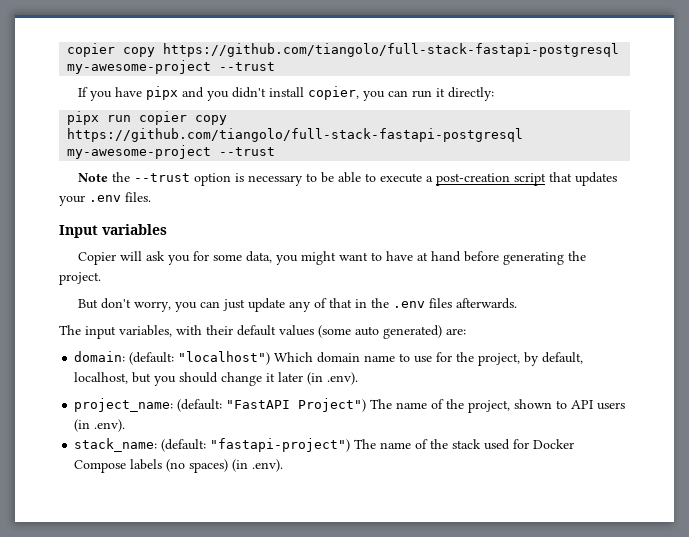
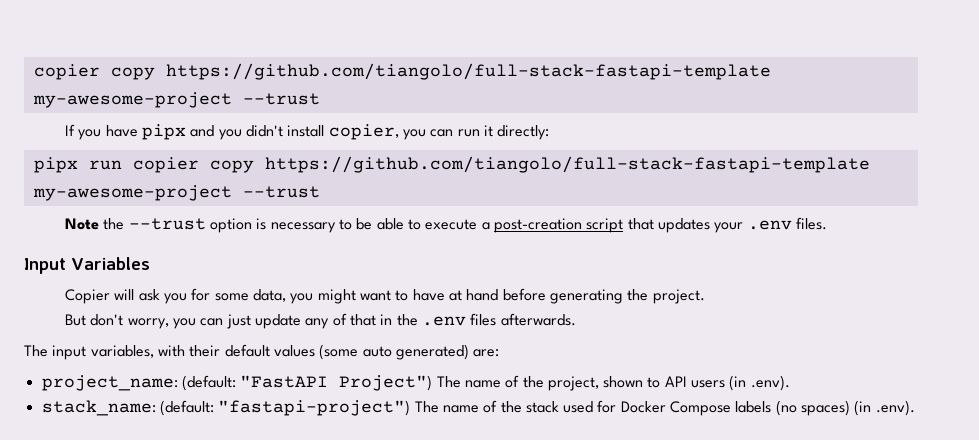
[67,43,620,57] copier copy https://github.com/tiangolo/full-stack-fastapi-postgresql -> [33,63,771,80] copier copy https://github.com/tiangolo/full-stack-fastapi-template
[67,128,524,142] https://github.com/tiangolo/full-stack-fastapi-postgresql -> [264,156,870,173] https://github.com/tiangolo/full-stack-fastapi-template
[102,224,167,235] variables -> [71,257,150,270] Variables
[74,351,584,366] [74,372,359,386] // domain: (default: "localhost") Which domain name to use for the project, by default, localhost, but you should change it later (in .env). -> (500, 353) none

